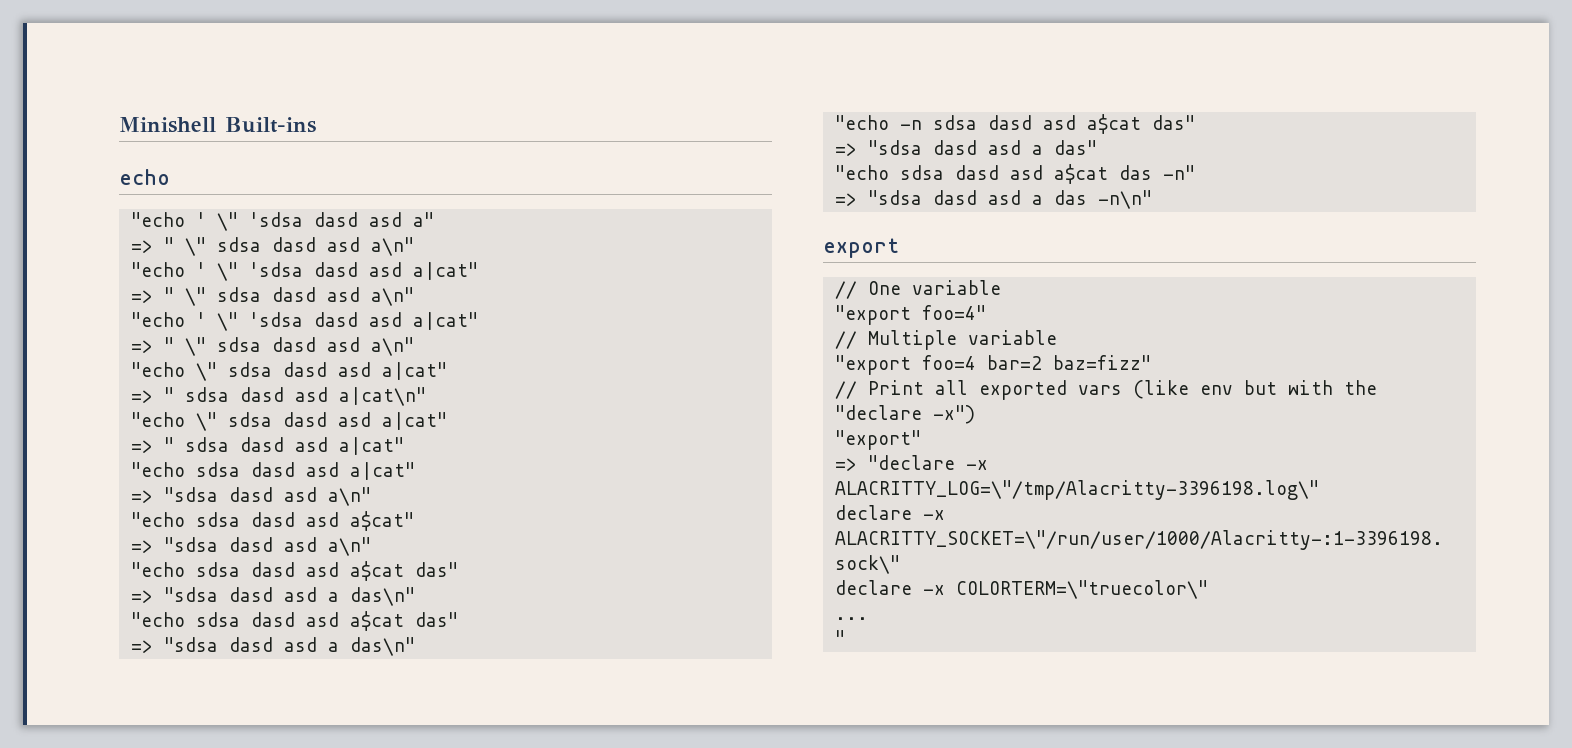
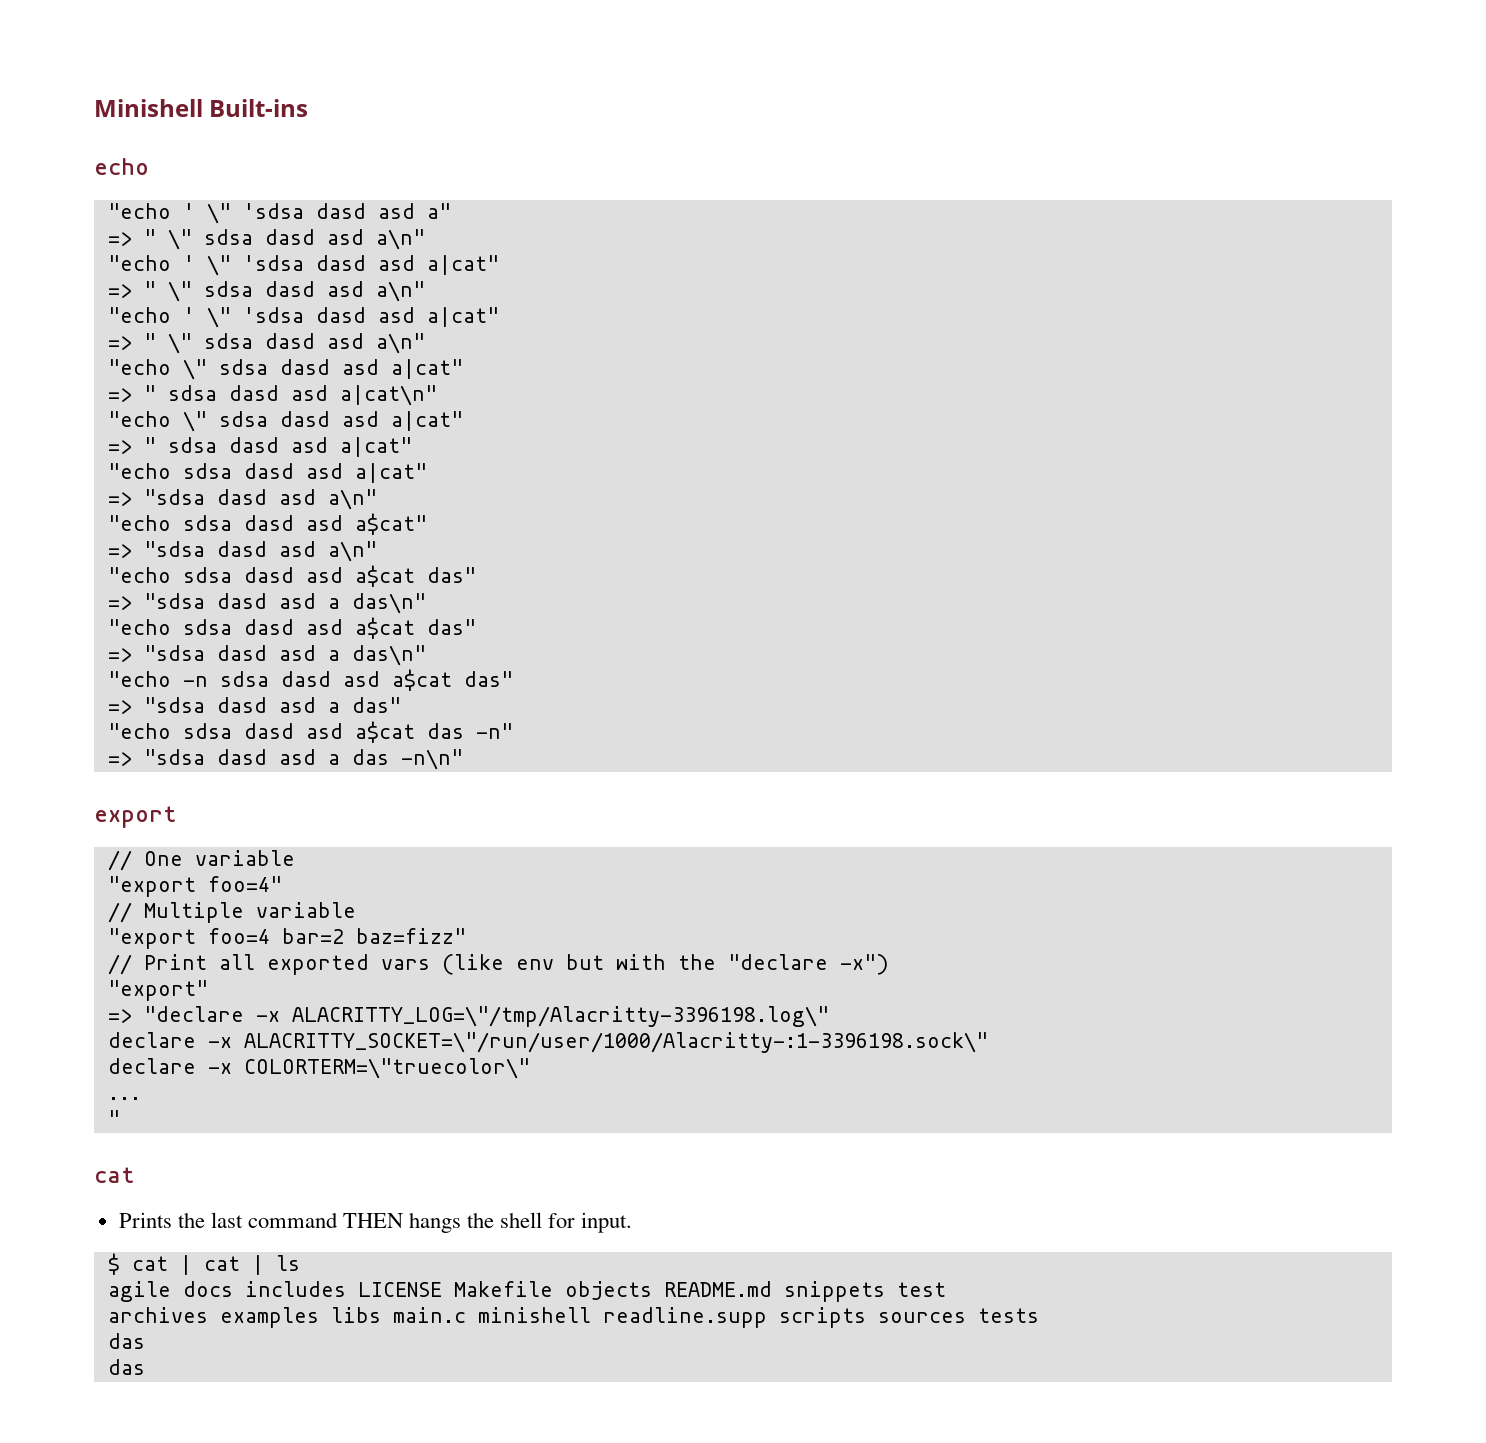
(845, 637) none -> [94,1167,134,1183] [118,1212,633,1233] [107,1253,300,1275] [107,1281,946,1302] [107,1307,1039,1328] [107,1333,145,1349] [107,1359,145,1375] // cat // Prints the last command THEN hangs the shell for input. // $ cat | cat | ls // agile docs includes LICENSE Makefile objects README.md snippets test // archives examples libs main.c minishell readline.supp scripts sources tests // das // das

